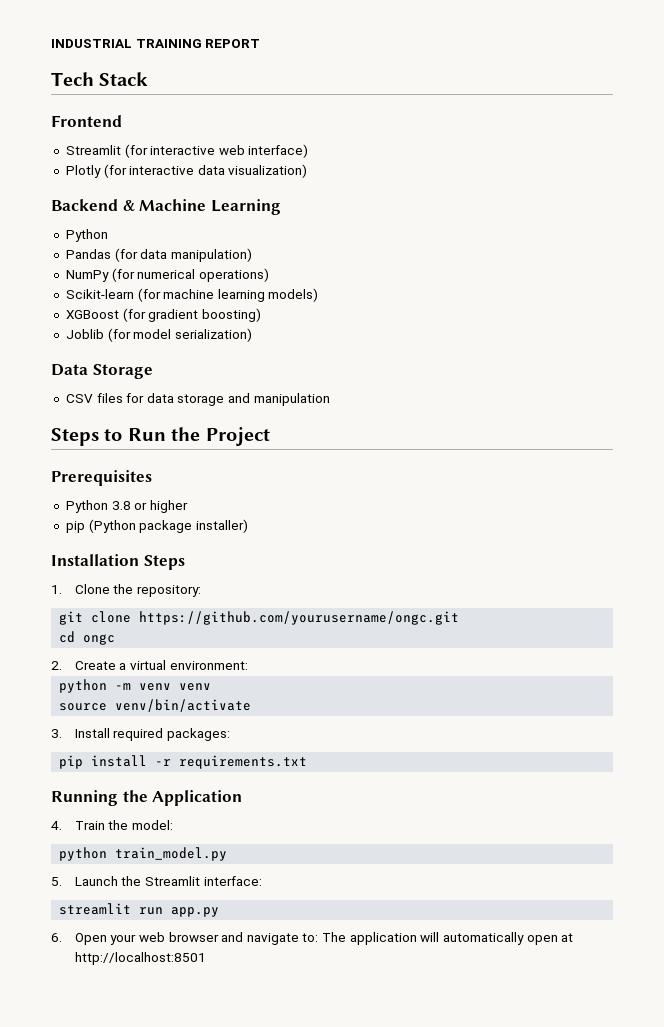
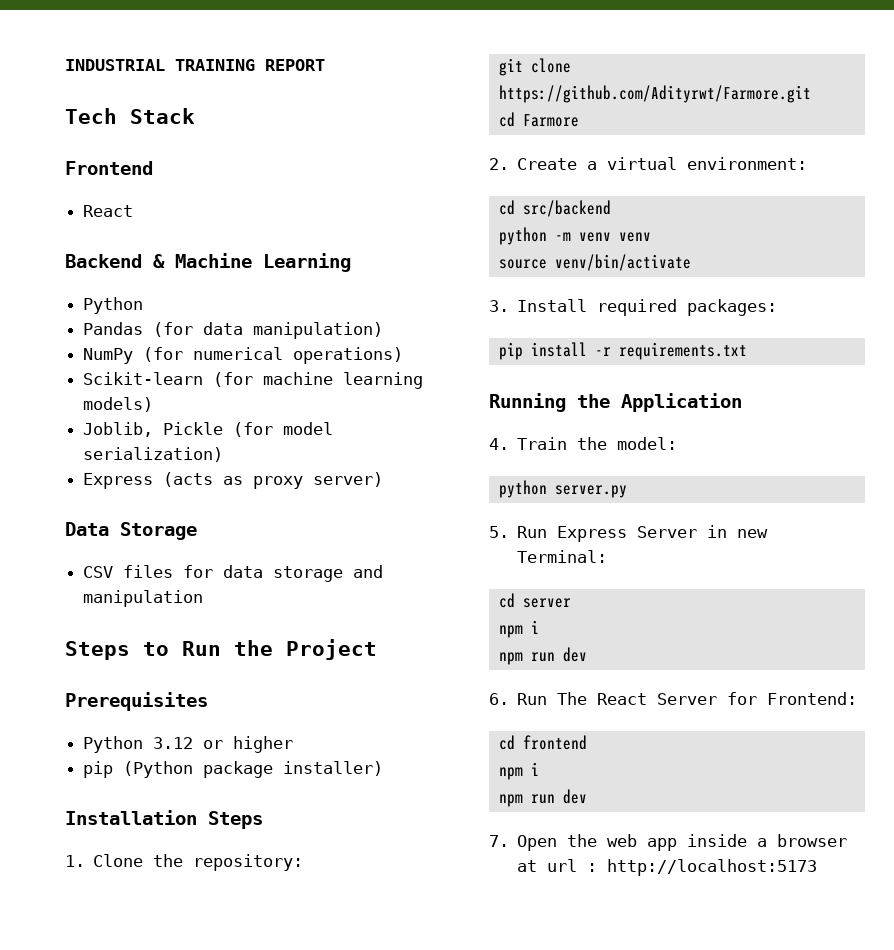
[65,144,309,158] [65,164,308,178] Streamlit (for interactive web interface) // Plotly (for interactive data visualization) -> [83,205,134,217] React
[65,308,261,322] [65,328,252,342] XGBoost (for gradient boosting) // Joblib (for model serialization) -> [83,422,334,437] [83,447,224,462] [83,472,384,489] Joblib, Pickle (for model serialization) // Express (acts as proxy server)
[111,501,131,510] 3.8 -> [153,737,194,749] 3.12
[139,611,460,625] [59,631,116,645] https://github.com/yourusername/ongc.git // cd ongc -> [498,85,811,103] [498,112,579,127] https://github.com/Adityrwt/Farmore.git // cd Farmore
(248, 665) none -> [498,200,611,217] // cd src/backend
[115,847,228,861] train_model.py -> [554,485,627,498] server.py
[74,876,262,886] [59,903,220,917] [51,932,574,945] [74,952,206,965] Launch the Streamlit interface: // streamlit run app.py // 6. Open your web browser and navigate to: The application will automatically open at http://localhost:8501 -> [517,525,769,542] [517,550,608,563] [498,593,571,608] [498,620,539,638] [498,647,587,665] [489,692,858,705] [498,735,587,750] [498,762,539,780] [498,789,587,807] [489,834,848,851] [517,859,818,876] Run Express Server in new Terminal: // cd server // npm i // npm run dev // 6. Run The React Server for Frontend: // cd frontend // npm i // npm run dev // 7. Open the web app inside a browser at url : http://localhost:5173

